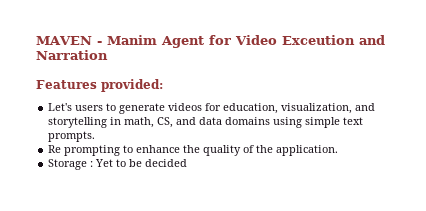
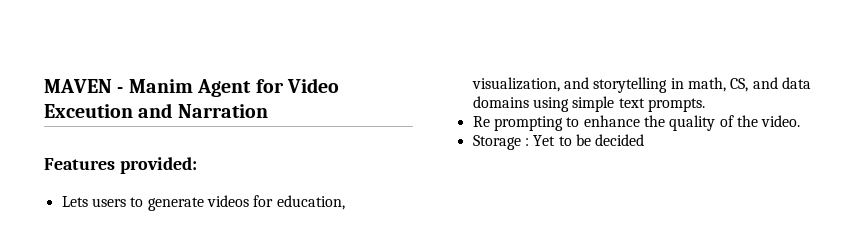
[48,103,73,111] Let's -> [61,196,88,207] Lets
[276,145,339,156] application. -> [761,115,801,127] video.

